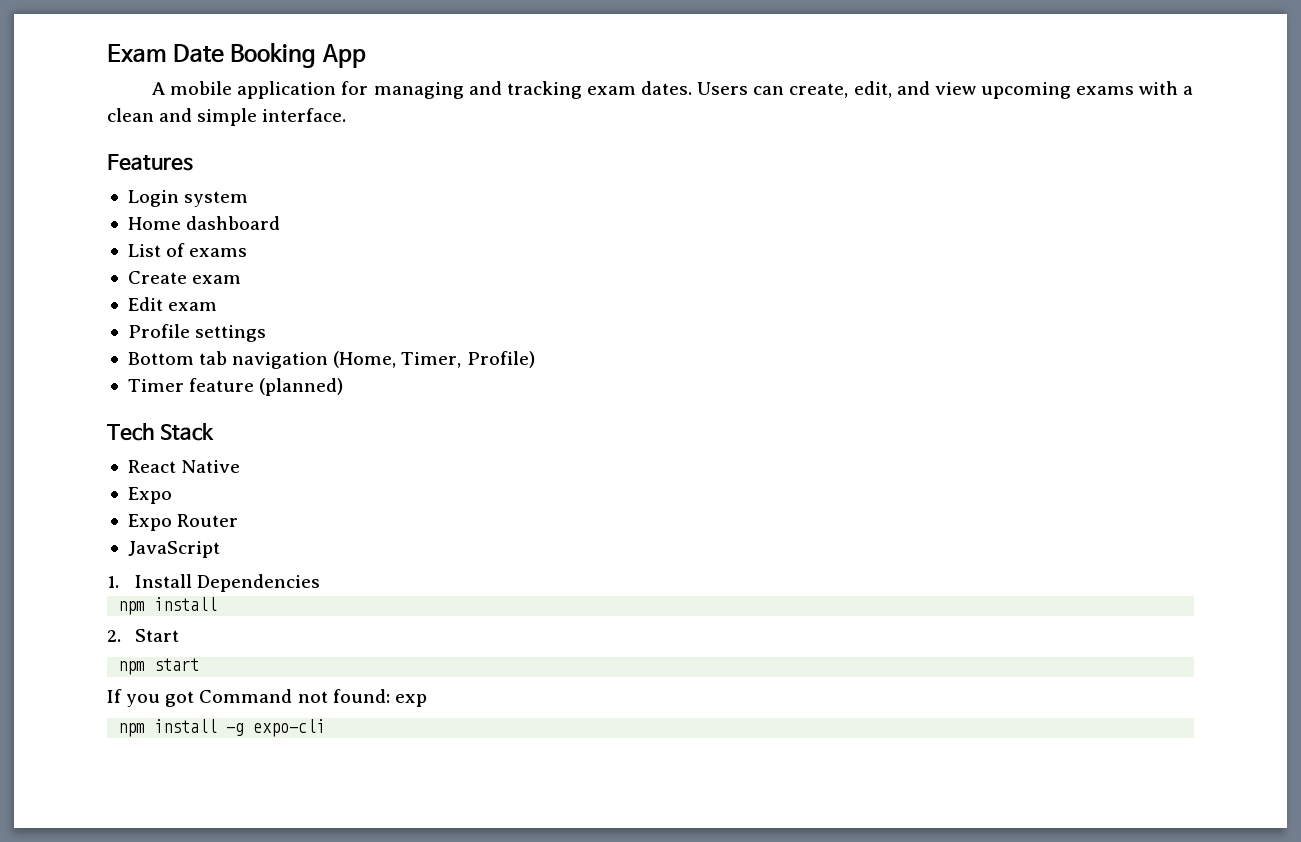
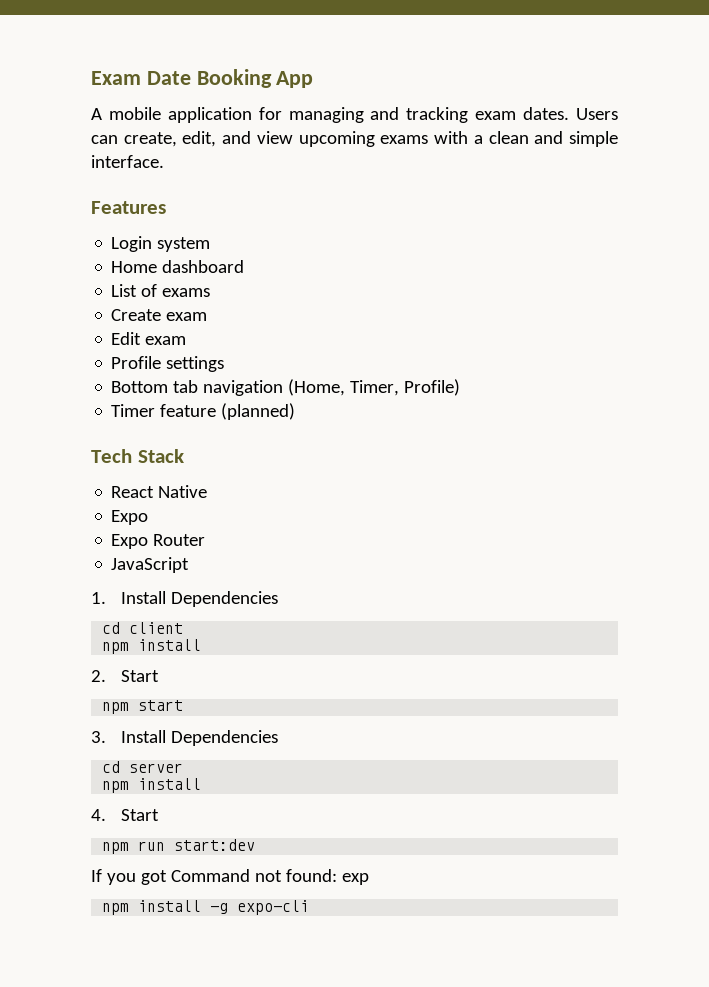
(321, 583) none -> [102,622,184,634] // cd client
(200, 664) none -> [91,730,278,746] [102,761,184,773] [102,778,202,793] [91,809,159,821] [102,839,256,854] // 3. Install Dependencies // cd server // npm install // 4. Start // npm run start:dev

